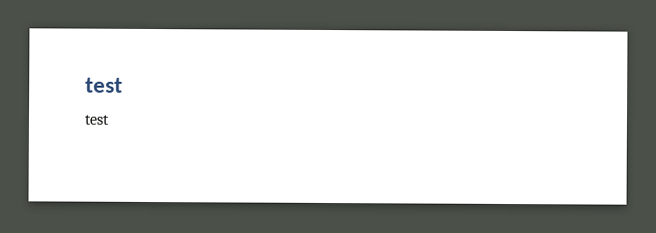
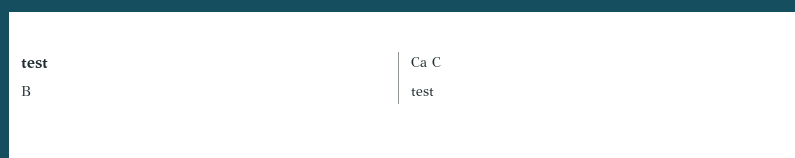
[85,77,123,93] test -> [21,59,48,69] [21,86,31,96] [411,57,441,67] test // B // Ca C

